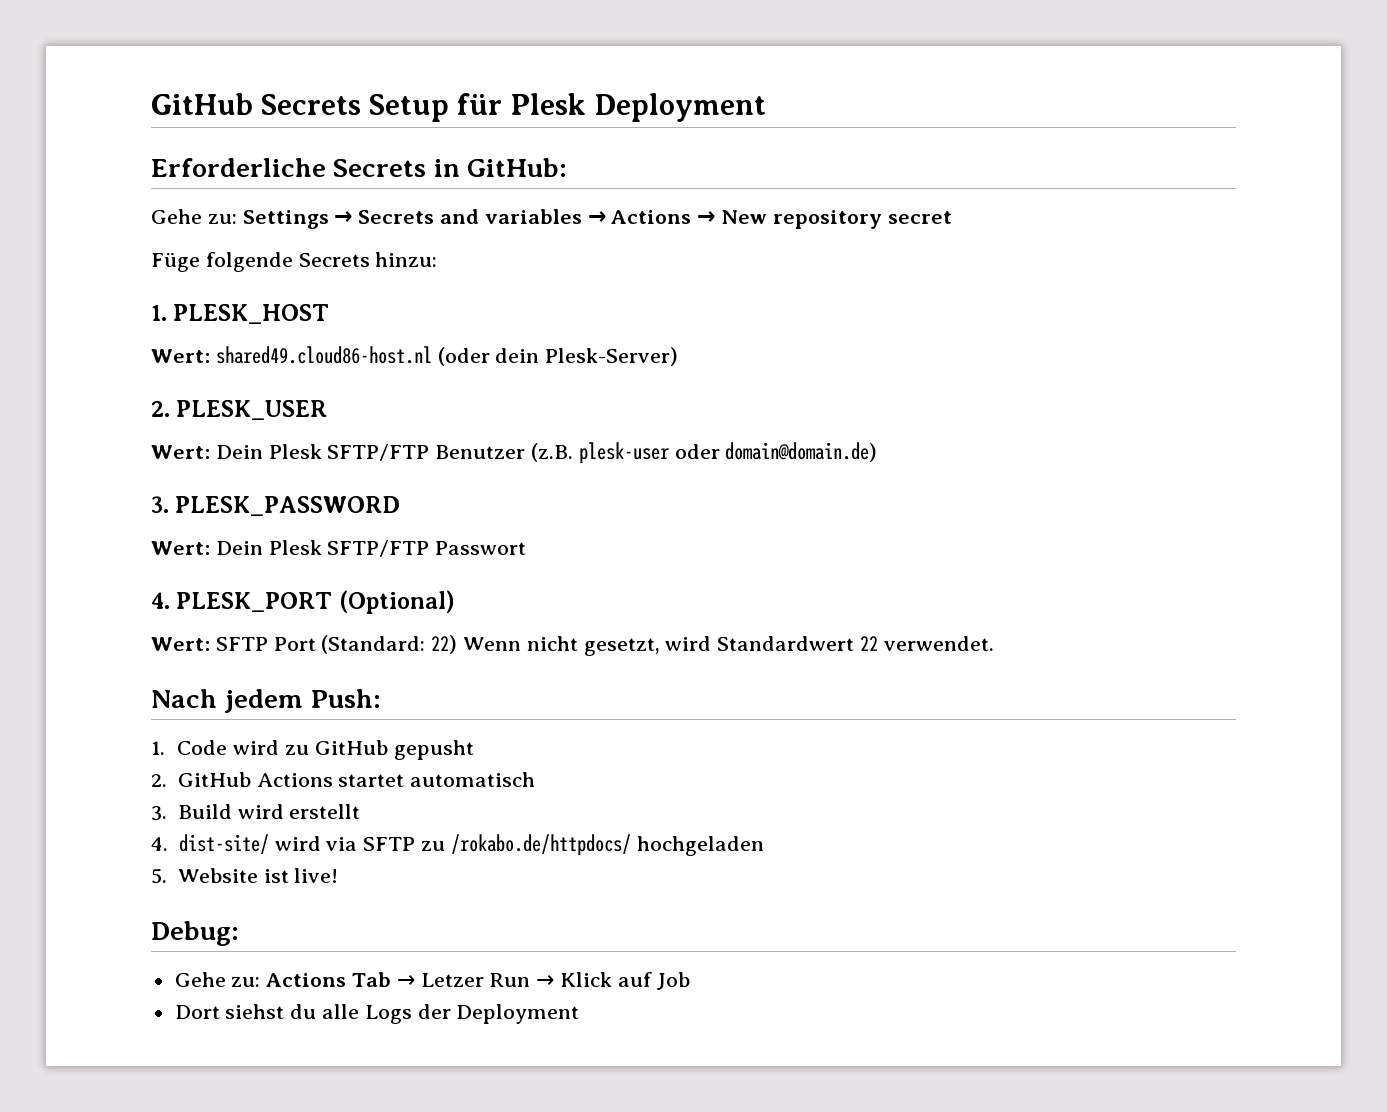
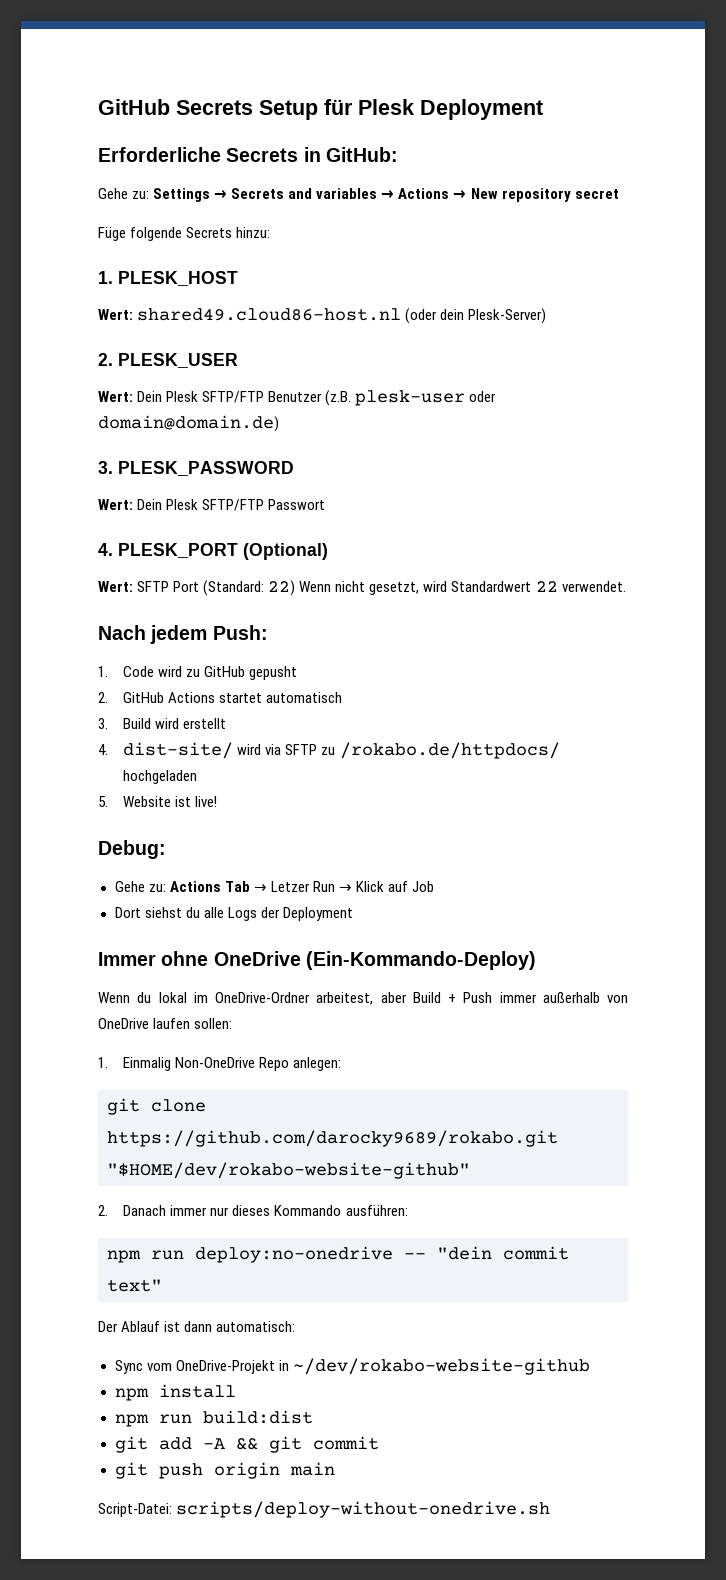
(580, 1014) none -> [98,951,536,970] [98,992,628,1005] [98,1018,233,1029] [98,1057,342,1071] [107,1098,206,1115] [107,1130,558,1147] [107,1162,470,1179] [98,1205,408,1216] [107,1246,569,1263] [107,1279,162,1292] [98,1321,296,1332] [114,1358,590,1375] [114,1384,236,1401] [114,1410,313,1427] [114,1436,379,1453] [114,1462,335,1479] [98,1501,551,1518] // Immer ohne OneDrive (Ein-Kommando-Deploy) // Wenn du lokal im OneDrive-Ordner arbeitest, aber Build + Push immer außerhalb von OneDrive laufen sollen: // 1. Einmalig Non-OneDrive Repo anlegen: // git clone https://github.com/darocky9689/rokabo.git "$HOME/dev/rokabo-website-github" // 2. Danach immer nur dieses Kommando ausführen: // npm run deploy:no-onedrive -- "dein commit text" // Der Ablauf ist dann automatisch: // Sync vom OneDrive-Projekt in ~/dev/rokabo-website-github // npm install // npm run build:dist // git add -A && git commit // git push origin main // Script-Datei: scripts/deploy-without-onedrive.sh

